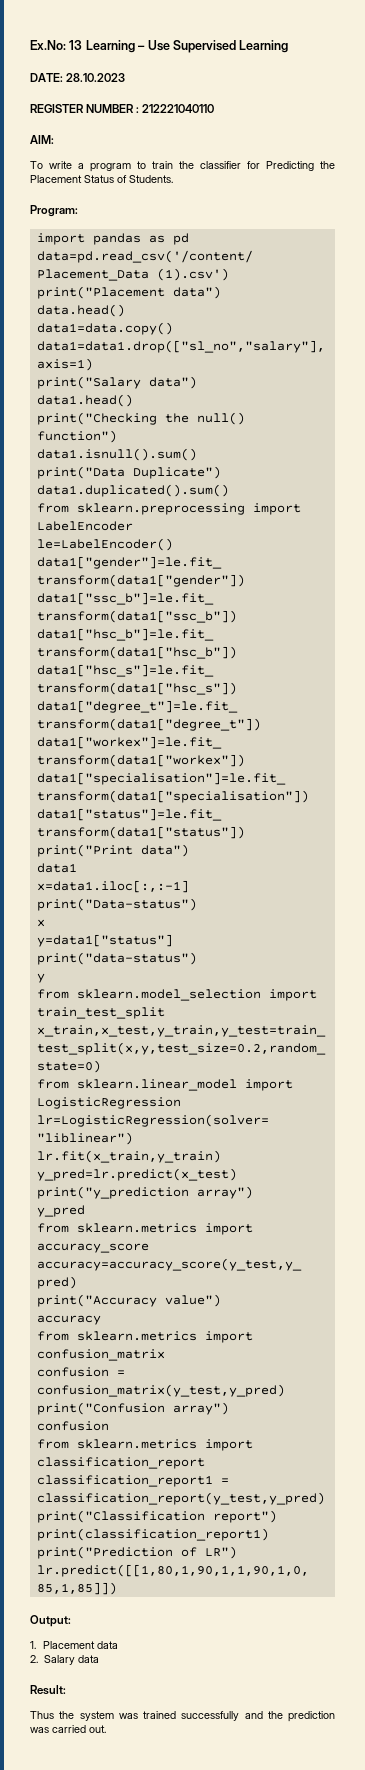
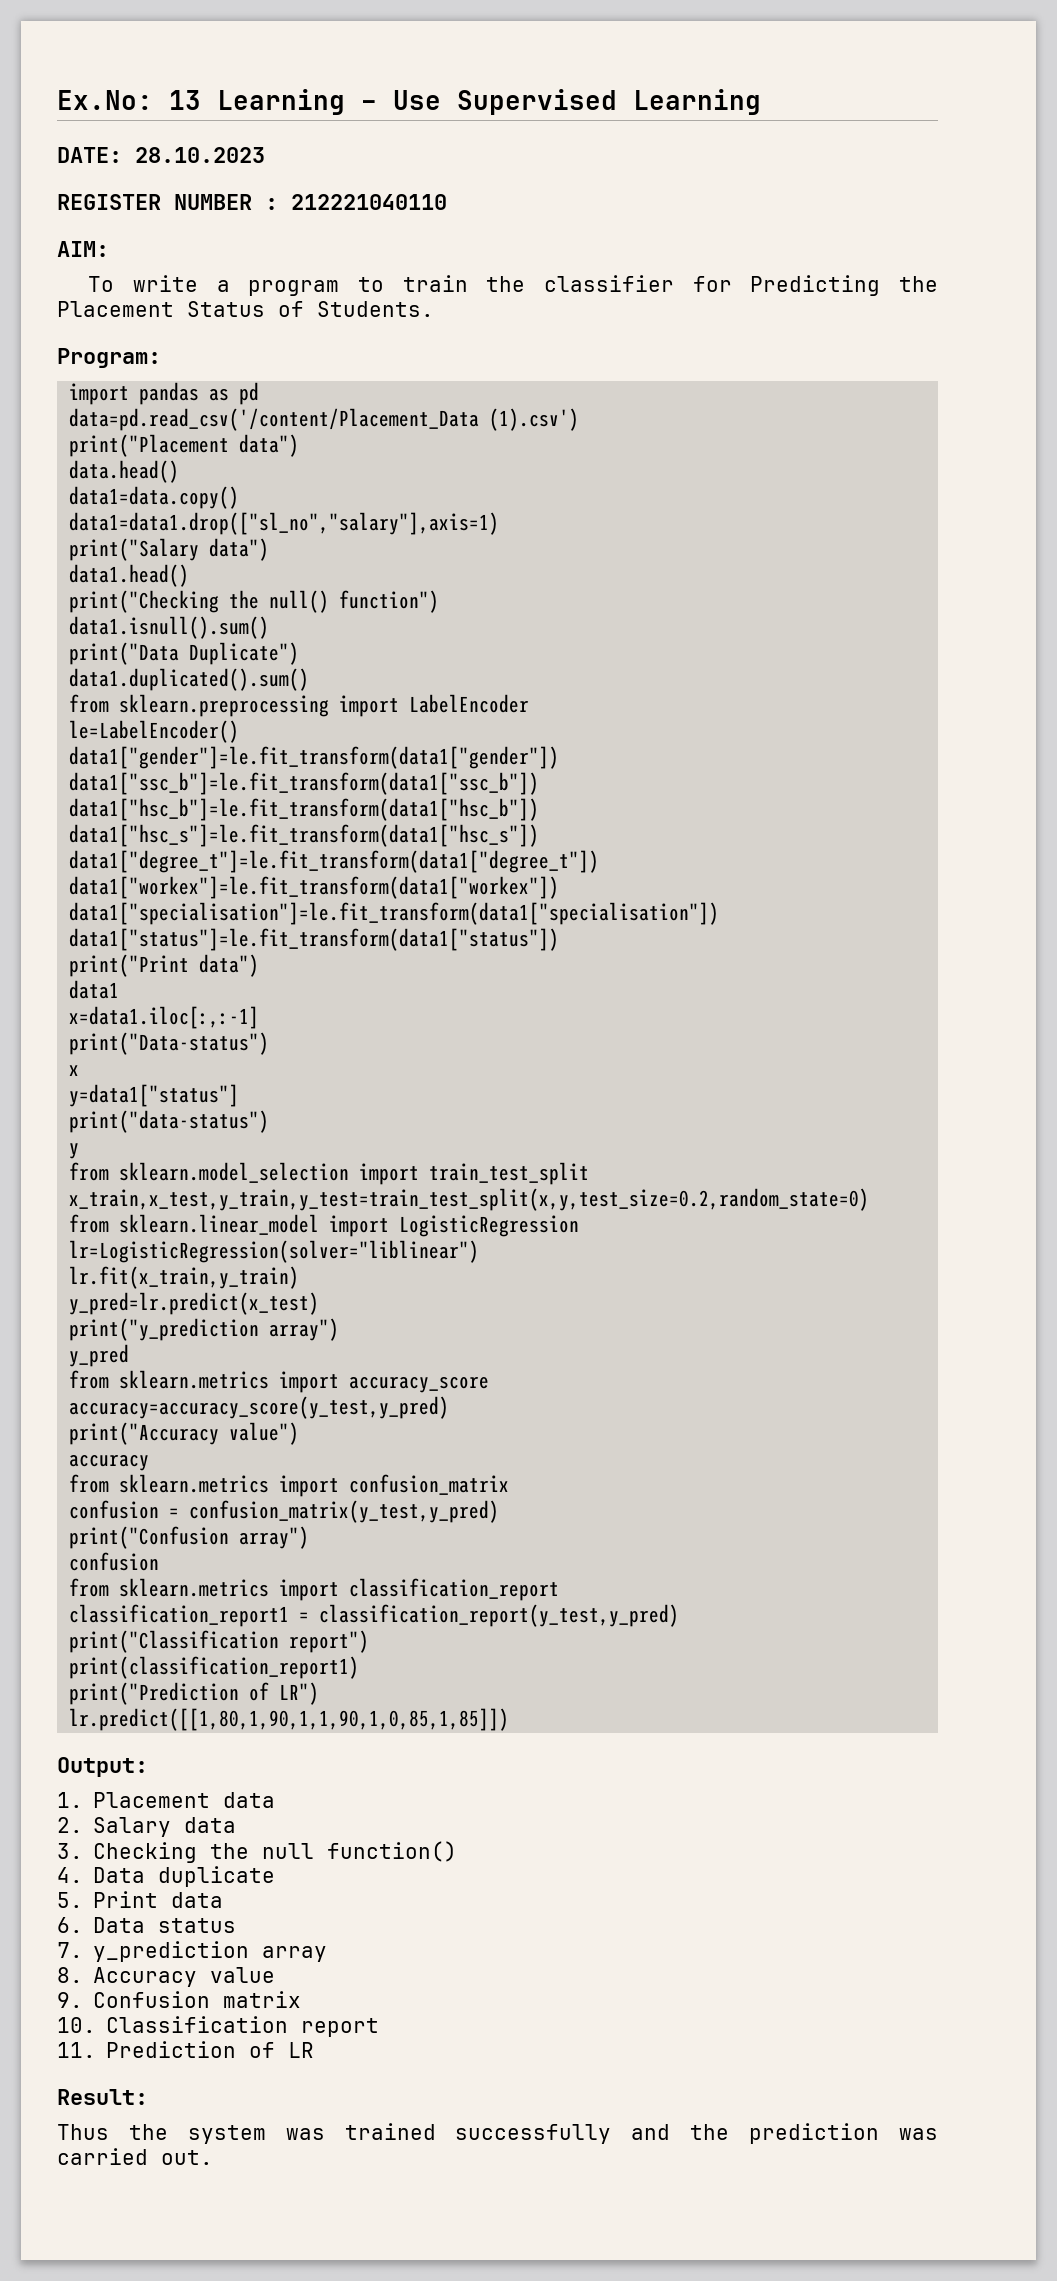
(99, 1659) none -> [57,1841,458,1863] [57,1866,276,1887] [57,1891,224,1908] [57,1917,237,1933] [57,1941,328,1962] [57,1967,276,1987] [57,1991,302,2008] [57,2016,380,2037] [57,2041,315,2058] // 3. Checking the null function() // 4. Data duplicate // 5. Print data // 6. Data status // 7. y_prediction array // 8. Accuracy value // 9. Confusion matrix // 10. Classification report // 11. Prediction of LR

